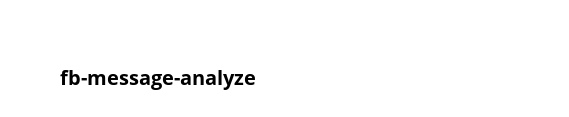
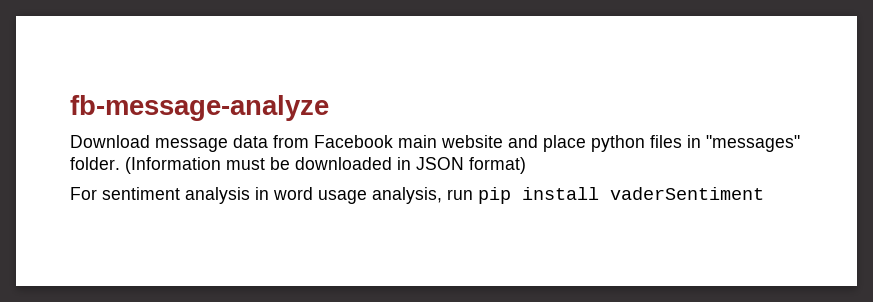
(256, 80) none -> [70,135,800,152] [70,157,526,174] [70,187,764,204] // Download message data from Facebook main website and place python files in "messages" folder. (Information must be downloaded in JSON format) // For sentiment analysis in word usage analysis, run pip install vaderSentiment

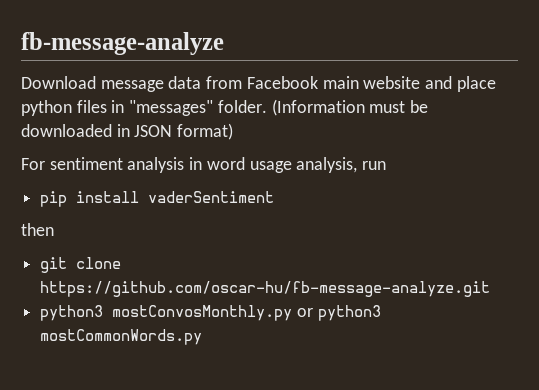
(473, 194) none -> (387, 165) //
(764, 193) none -> [21,223,54,236] [40,257,122,273] [40,281,491,297] [40,305,381,321] [40,329,203,345] // then // git clone https://github.com/oscar-hu/fb-message-analyze.git // python3 mostConvosMonthly.py or python3 mostCommonWords.py

